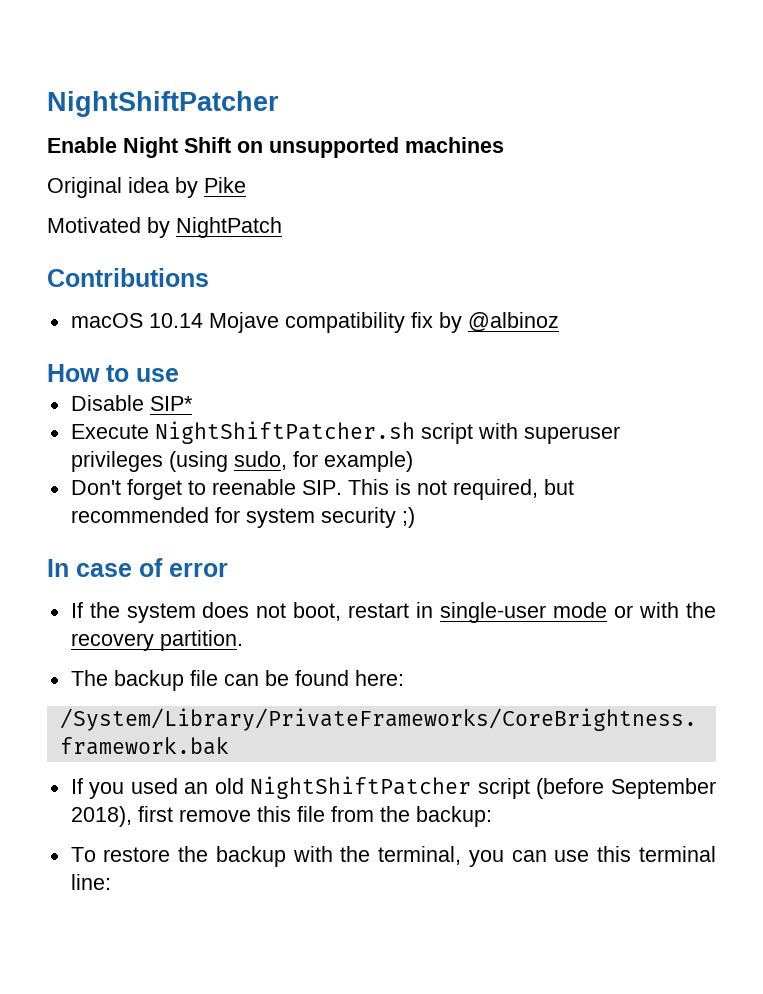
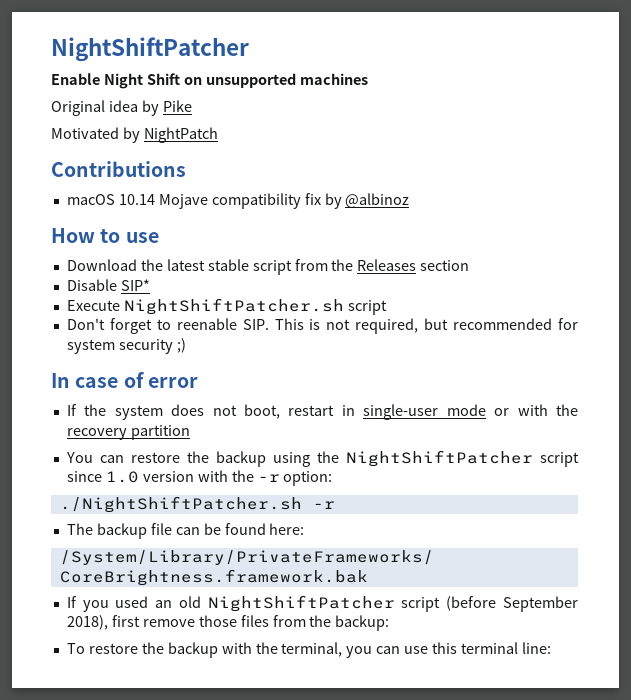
(179, 375) none -> [66,259,470,275] // Download the latest stable script from the Releases section
[477,423,620,444] [70,451,413,472] with superuser privileges (using sudo, for example) -> (387, 307) none
[159,630,243,651] partition. -> [130,425,190,440] [65,450,580,467] [66,470,333,486] [59,496,335,513] partition // You can restore the backup using the NightShiftPatcher script since 1.0 version with the -r option: // ./NightShiftPatcher.sh -r
[256,806,325,822] this file -> [198,615,269,627] those files

